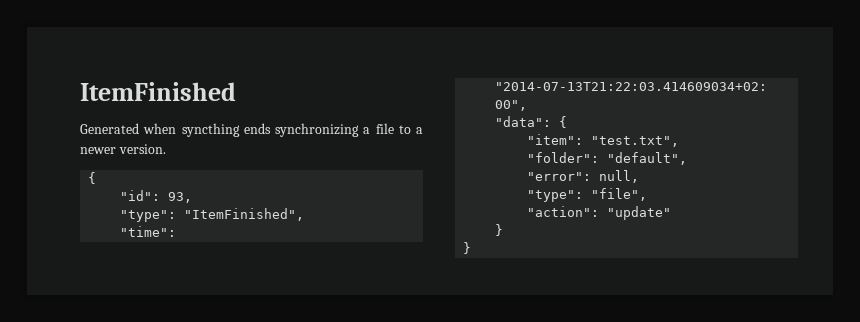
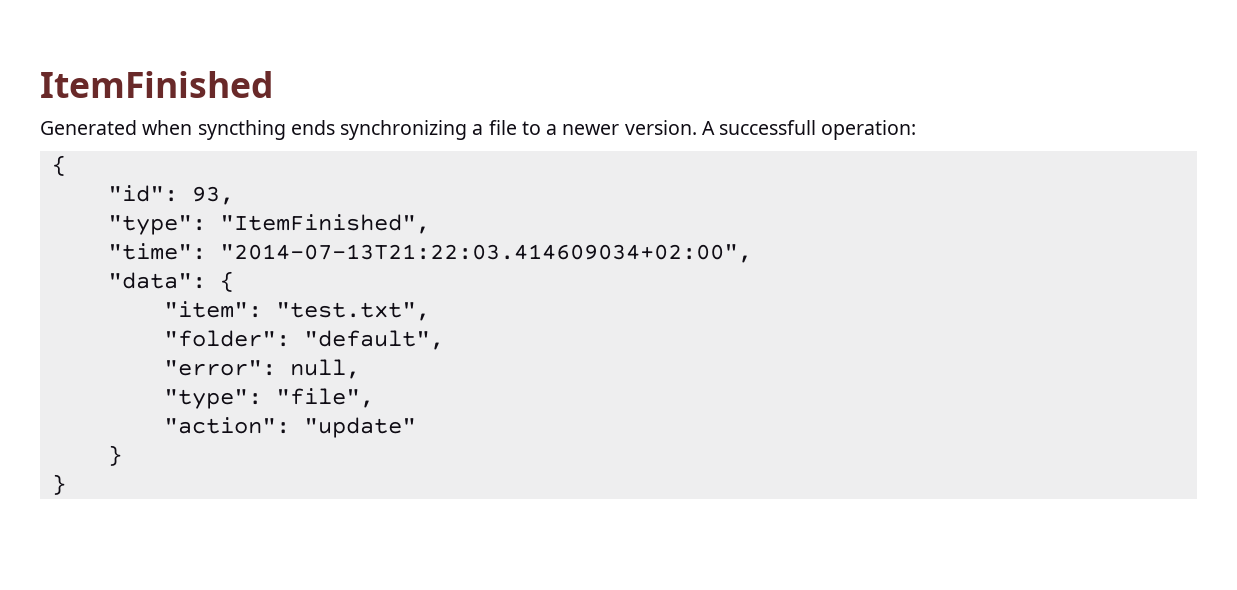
(166, 149) none -> [701,120,917,140] A successfull operation:

